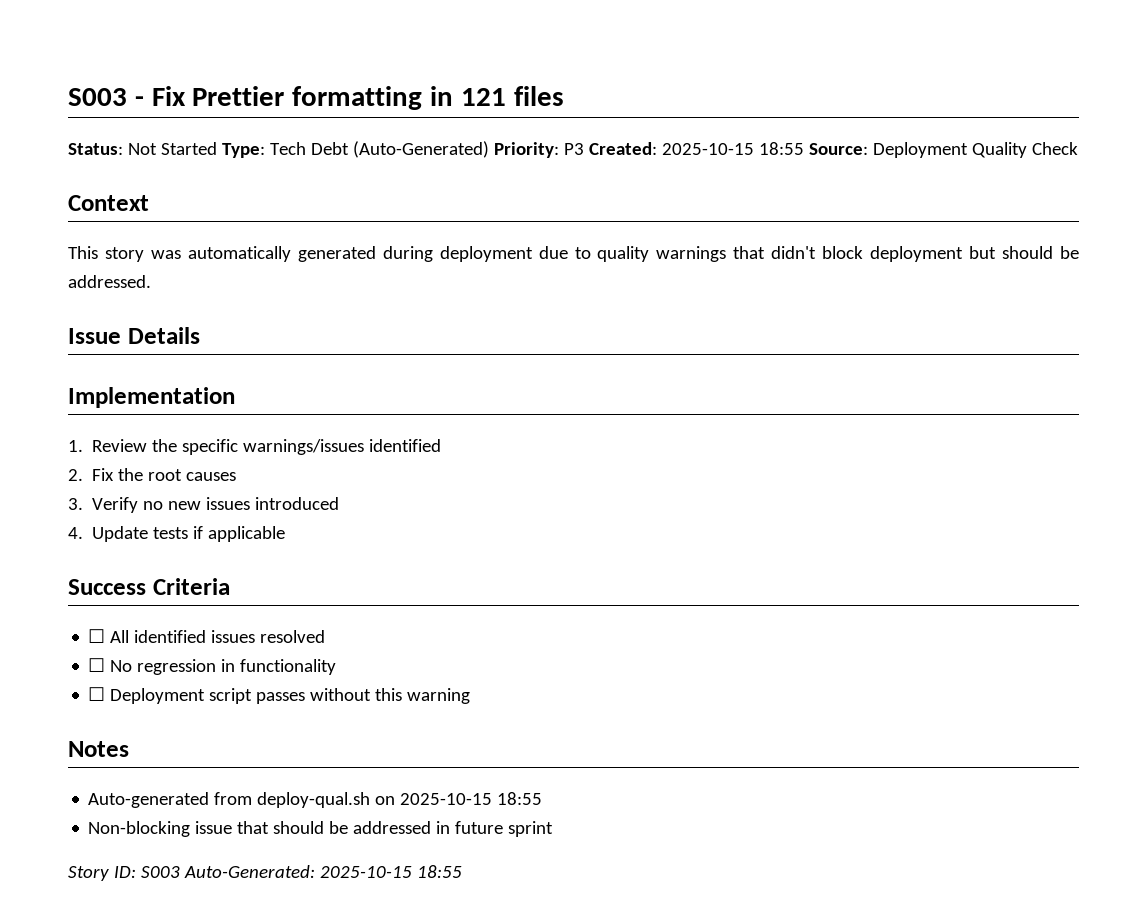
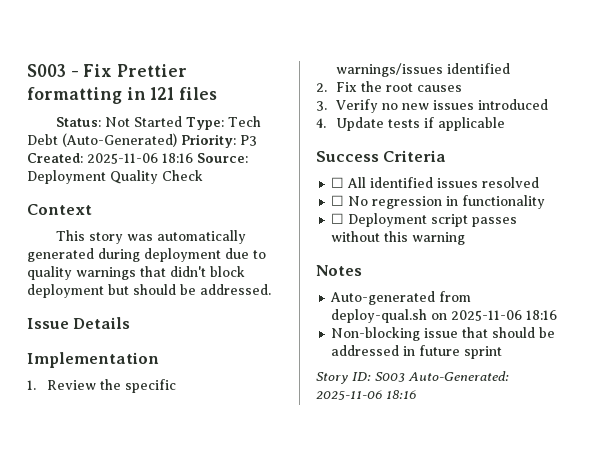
[661,142,804,155] 2025-10-15 18:55 -> [87,153,193,164] 2025-11-06 18:16
[400,792,543,805] 2025-10-15 18:55 -> [451,310,558,321] 2025-11-06 18:16
[319,865,462,878] 2025-10-15 18:55 -> [316,390,416,400] 2025-11-06 18:16

